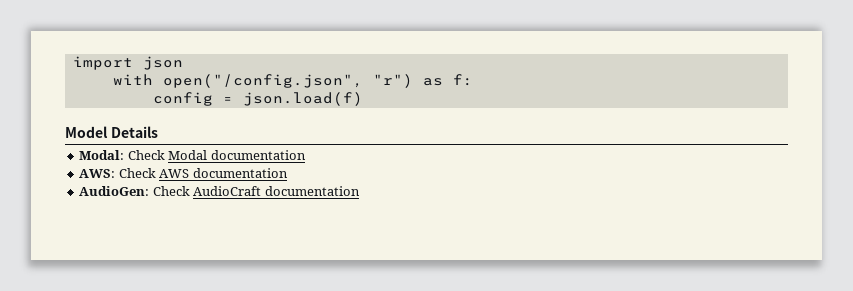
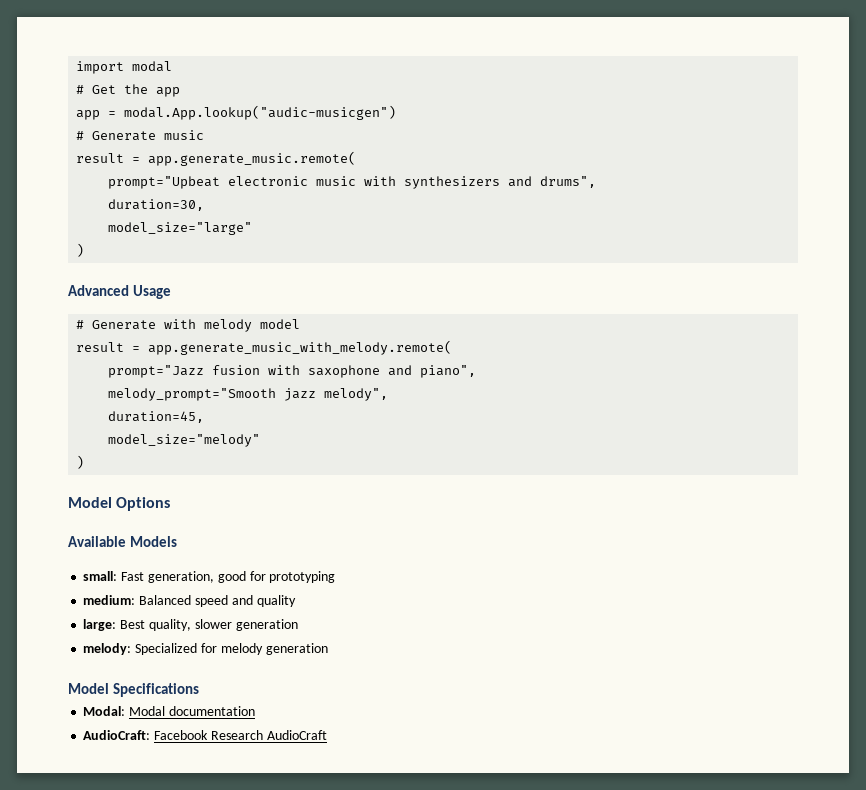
[142,56,183,70] [112,74,473,88] [152,92,363,106] [65,126,158,138] json // with open("/config.json", "r") as f: // config = json.load(f) // Model Details -> [132,61,173,72] [76,84,181,97] [76,105,397,120] [76,130,205,141] [76,151,357,166] [108,176,597,189] [108,199,205,211] [108,222,253,235] [76,243,85,257] [68,285,171,299] [76,319,301,332] [76,340,453,355] [108,365,477,378] [108,388,389,401] [108,411,205,423] [108,434,261,447] [76,455,85,469] [68,497,171,511] [68,536,177,547] [83,571,336,583] [83,595,296,607] [83,619,298,631] [83,643,328,655] [68,683,199,697] modal // # Get the app // app = modal.App.lookup("audic-musicgen") // # Generate music // result = app.generate_music.remote( // prompt="Upbeat electronic music with synthesizers and drums", // duration=30, // model_size="large" // ) // Advanced Usage // # Generate with melody model // result = app.generate_music_with_melody.remote( // prompt="Jazz fusion with saxophone and piano", // melody_prompt="Smooth jazz melody", // duration=45, // model_size="melody" // ) // Model Options // Available Models // small: Fast generation, good for prototyping // medium: Balanced speed and quality // large: Best quality, slower generation // melody: Specialized for melody generation // Model Specifications
[127,150,165,160] Check -> (126, 711) none
[79,168,288,178] [79,186,360,196] AWS: Check AWS documentation // AudioGen: Check AudioCraft documentation -> [83,730,327,740] AudioCraft: Facebook Research AudioCraft

